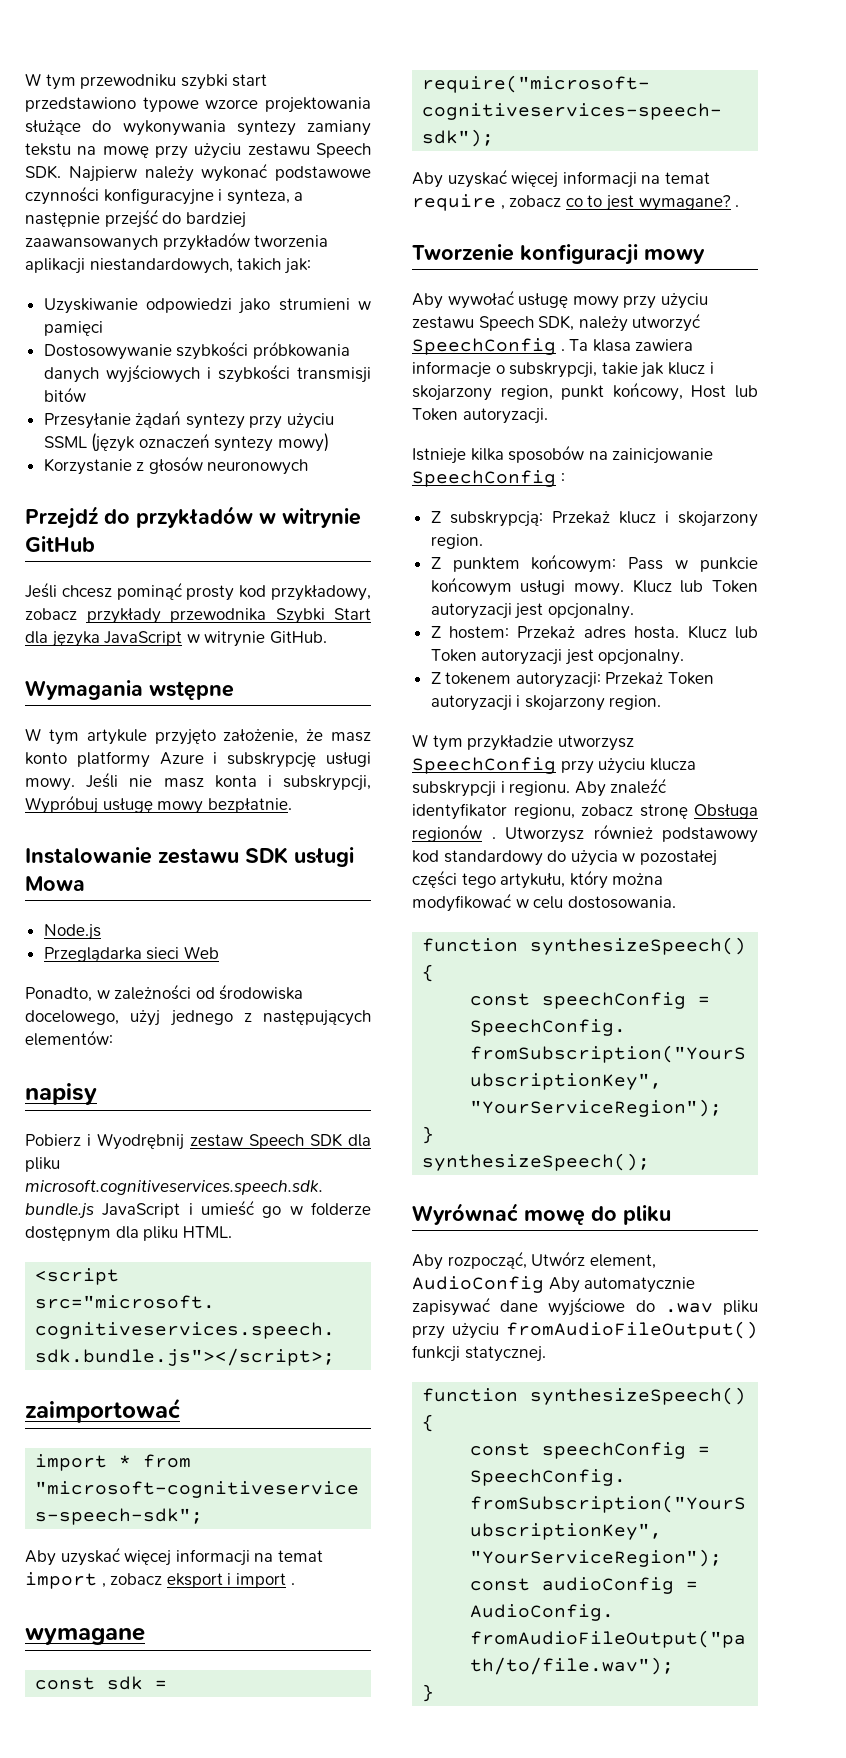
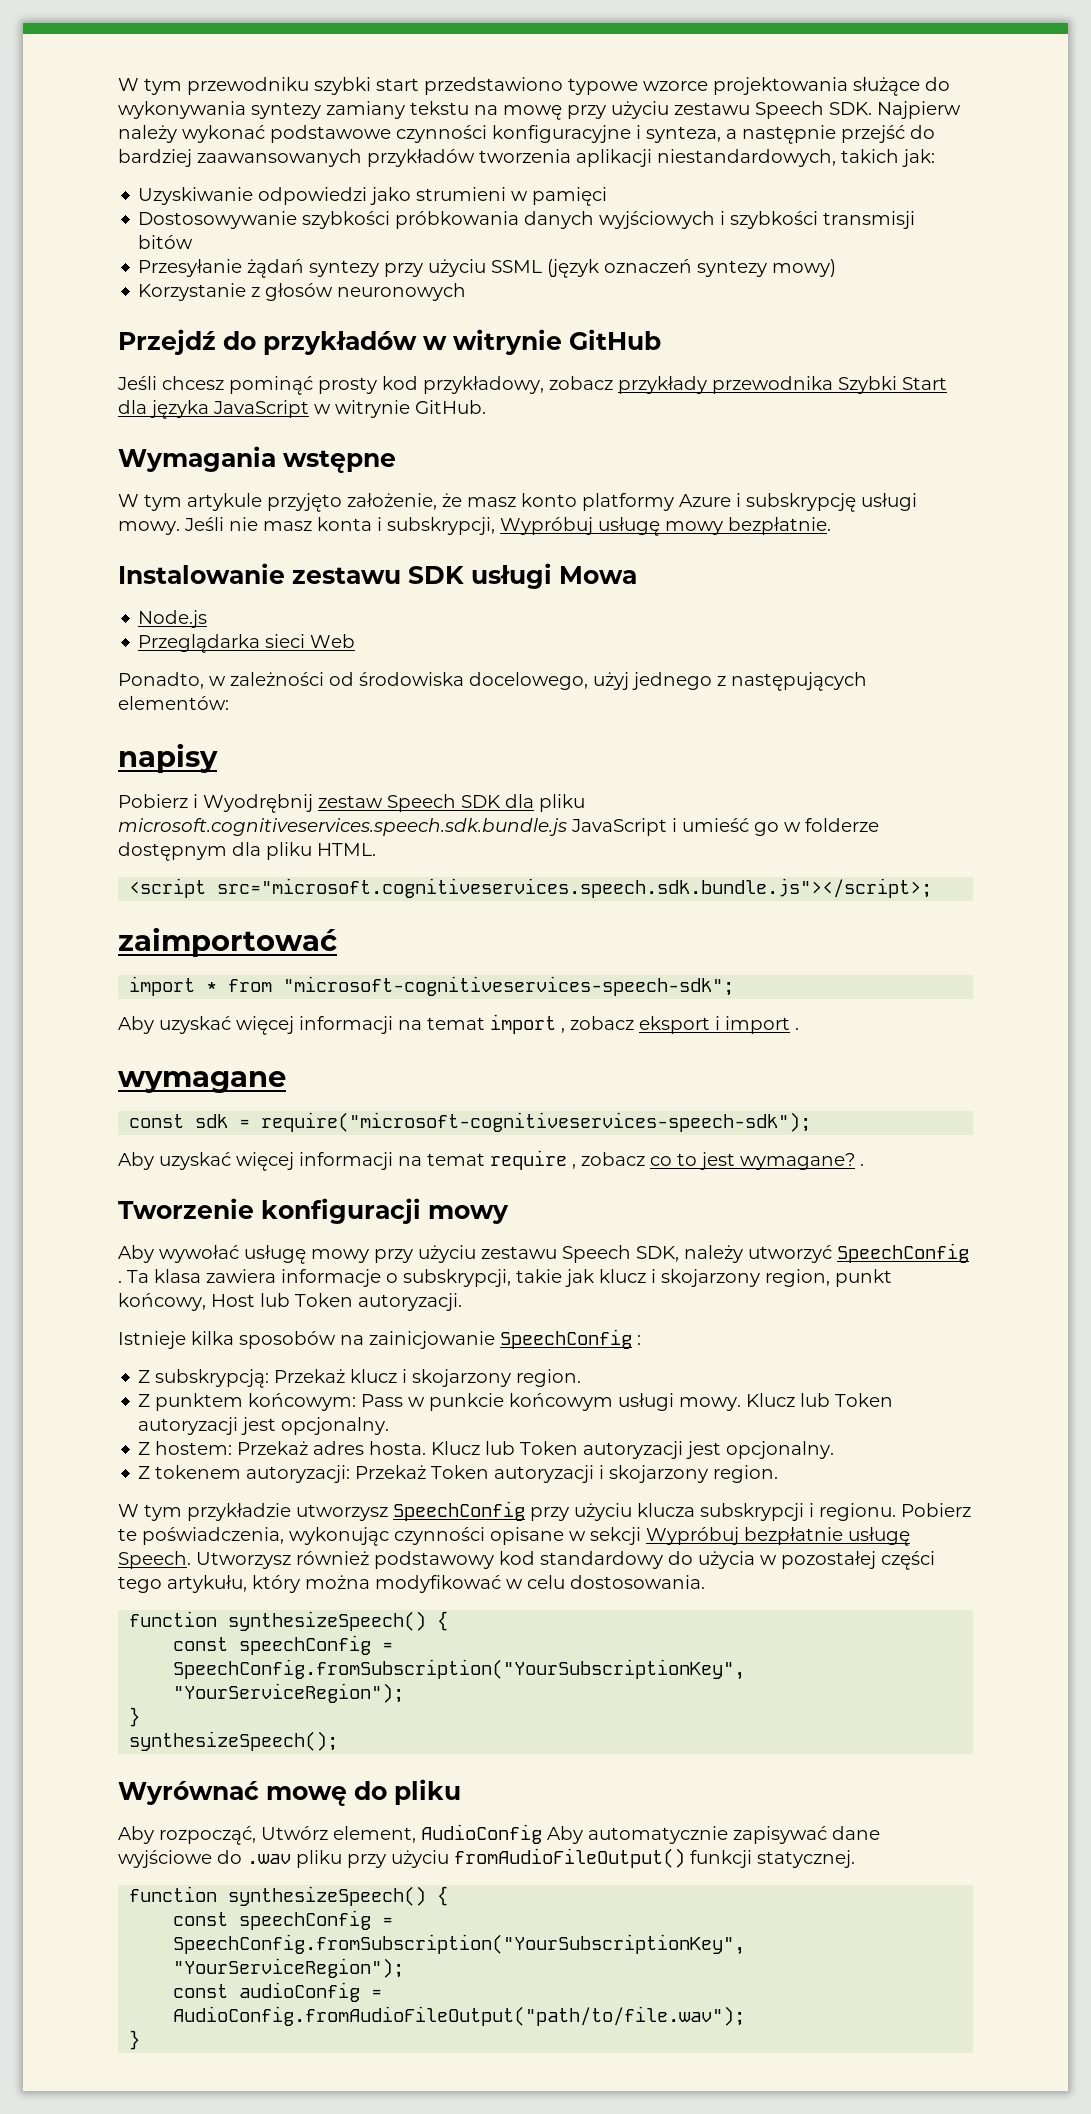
[574,778,667,797] [412,803,758,820] [412,824,496,842] Aby znaleźć identyfikator regionu, zobacz stronę Obsługa regionów . -> [901,1503,971,1517] [118,1527,910,1546] [118,1551,191,1569] Pobierz te poświadczenia, wykonując czynności opisane w sekcji Wypróbuj bezpłatnie usługę Speech.

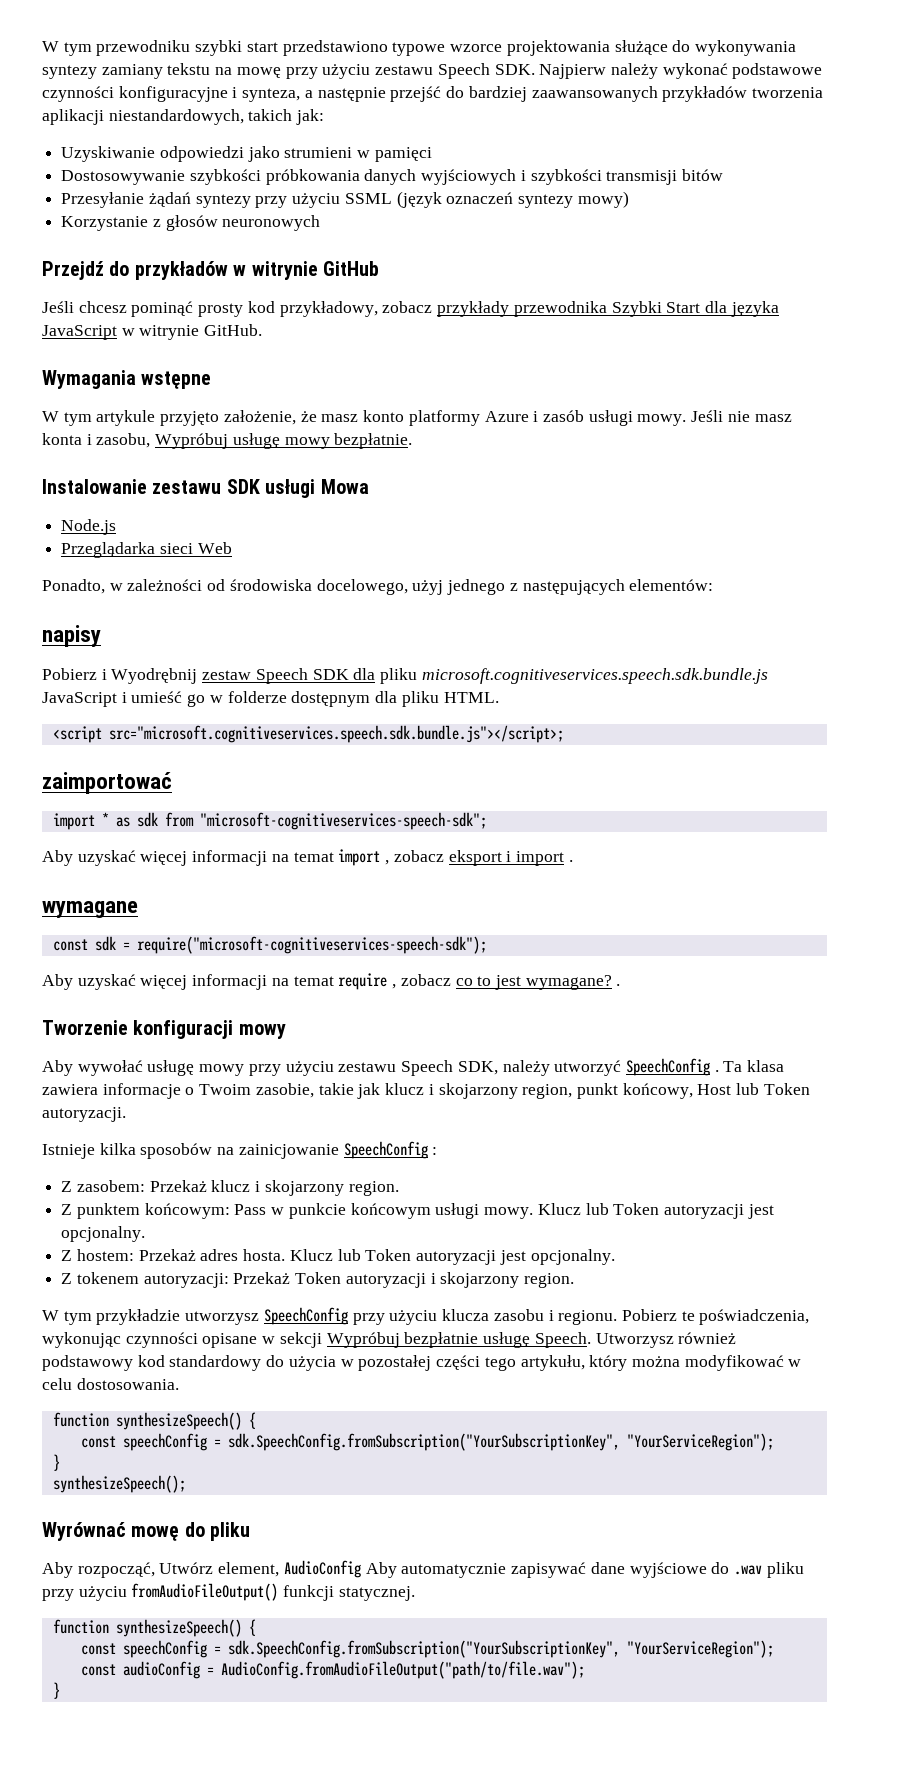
[746,493,856,512] subskrypcję -> [542,410,584,422] zasób
[387,517,495,535] subskrypcji, -> [96,433,151,448] zasobu,
(218, 987) none -> [115,812,158,827] as sdk
[403,1269,511,1287] subskrypcji, -> [199,1083,314,1098] Twoim zasobie,
[155,1369,270,1388] subskrypcją: -> [76,1180,145,1192] zasobem:
[700,1503,804,1521] subskrypcji -> [493,1309,544,1321] zasobu
[173,1659,746,1680] SpeechConfig.fromSubscription("YourSubscriptionKey", -> [227,1433,620,1451] sdk.SpeechConfig.fromSubscription("YourSubscriptionKey",
[173,1934,746,1955] SpeechConfig.fromSubscription("YourSubscriptionKey", -> [227,1640,620,1658] sdk.SpeechConfig.fromSubscription("YourSubscriptionKey",

